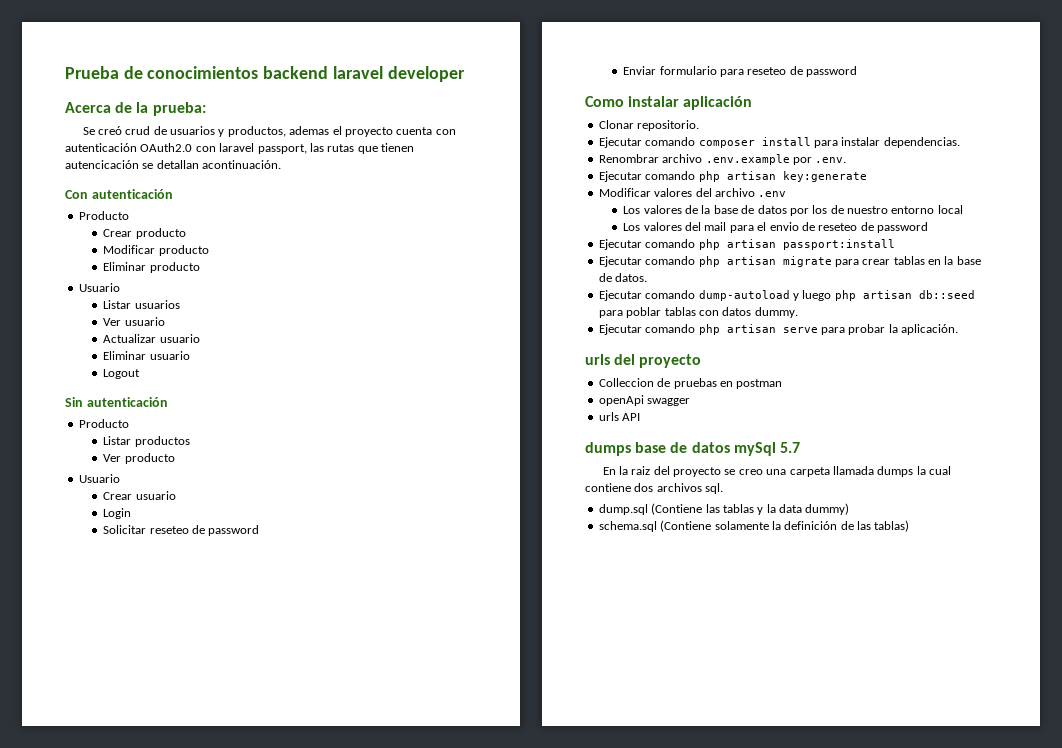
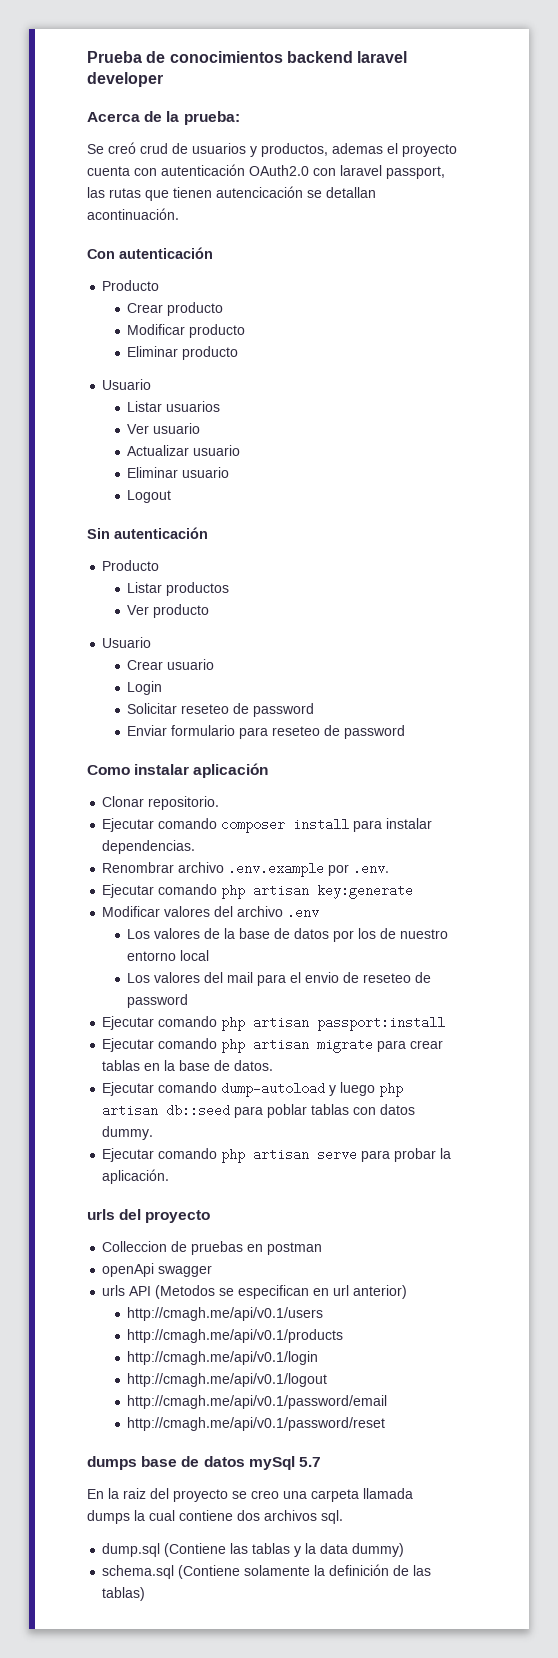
(641, 417) none -> [155,1285,408,1299] [127,1307,324,1321] [127,1329,344,1343] [127,1351,319,1365] [127,1373,328,1387] [127,1395,388,1409] [127,1417,386,1431] (Metodos se especifican en url anterior) // http://cmagh.me/api/v0.1/users // http://cmagh.me/api/v0.1/products // http://cmagh.me/api/v0.1/login // http://cmagh.me/api/v0.1/logout // http://cmagh.me/api/v0.1/password/email // http://cmagh.me/api/v0.1/password/reset

